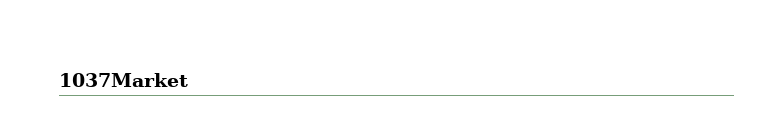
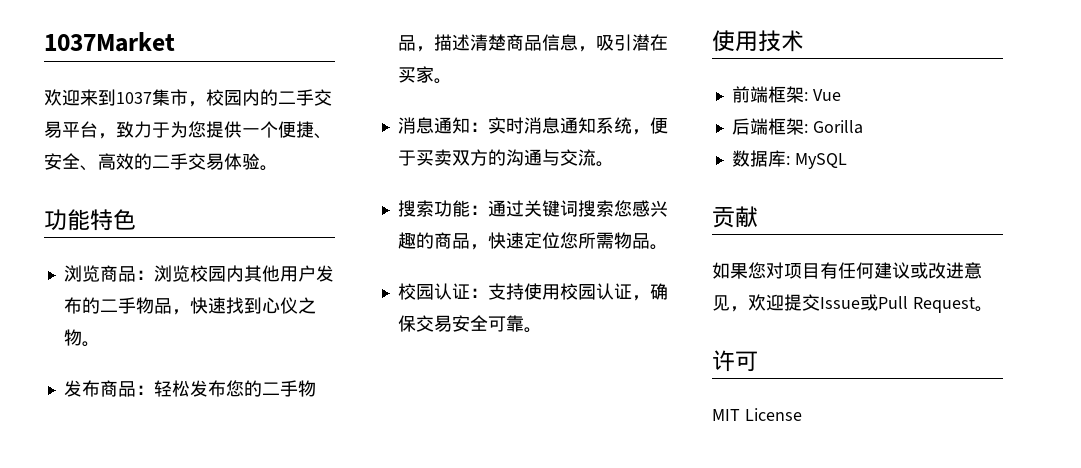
(188, 80) none -> [44,89,332,107] [44,121,332,139] [44,153,278,171] [44,209,136,231] [63,265,334,282] [63,297,316,315] [63,329,100,347] [63,380,316,397] [397,34,668,52] [397,66,452,84] [397,117,668,135] [397,149,614,167] [397,200,668,217] [397,232,668,250] [397,283,668,301] [397,315,542,333] [712,30,804,52] [731,86,841,103] [731,118,863,135] [731,150,847,169] [712,206,758,228] [712,262,982,279] [712,294,993,313] [712,350,758,372] [712,408,802,421] // 欢迎来到1037集市，校园内的二手交易平台，致力于为您提供一个便捷、安全、高效的二手交易体验。 // 功能特色 // 浏览商品：浏览校园内其他用户发布的二手物品，快速找到心仪之物。 // 发布商品：轻松发布您的二手物品，描述清楚商品信息，吸引潜在买家。 // 消息通知：实时消息通知系统，便于买卖双方的沟通与交流。 // 搜索功能：通过关键词搜索您感兴趣的商品，快速定位您所需物品。 // 校园认证：支持使用校园认证，确保交易安全可靠。 // 使用技术 // 前端框架: Vue // 后端框架: Gorilla // 数据库: MySQL // 贡献 // 如果您对项目有任何建议或改进意见，欢迎提交Issue或Pull Request。 // 许可 // MIT License

